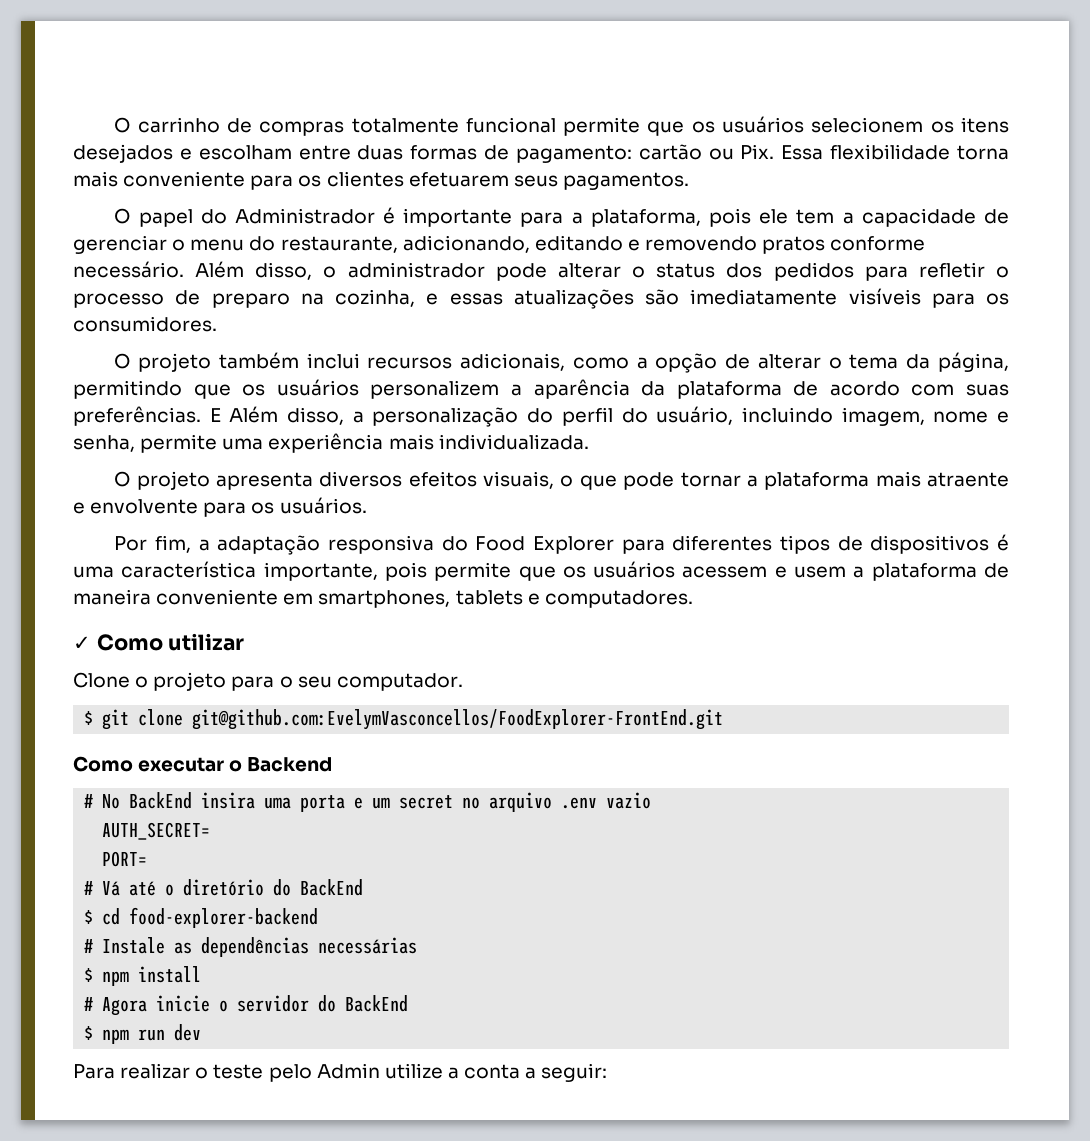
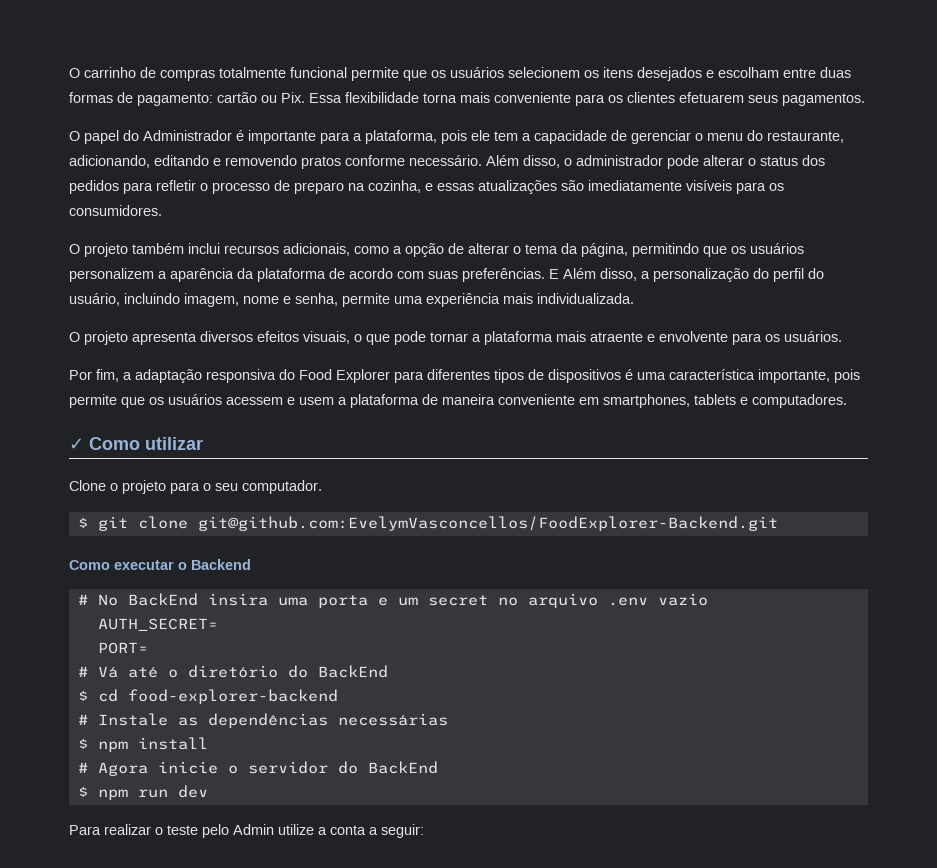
[192,709,724,730] git@github.com:EvelymVasconcellos/FoodExplorer-FrontEnd.git -> [197,516,778,531] git@github.com:EvelymVasconcellos/FoodExplorer-Backend.git

